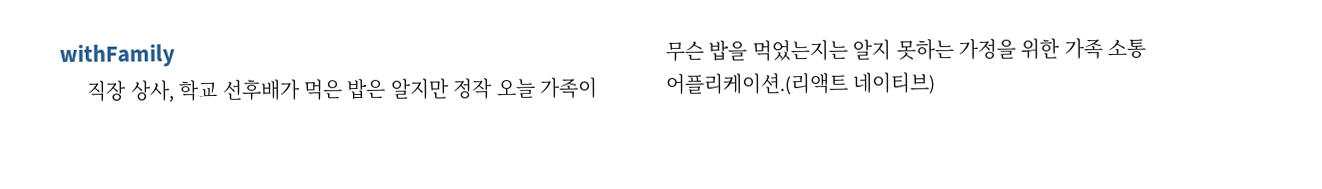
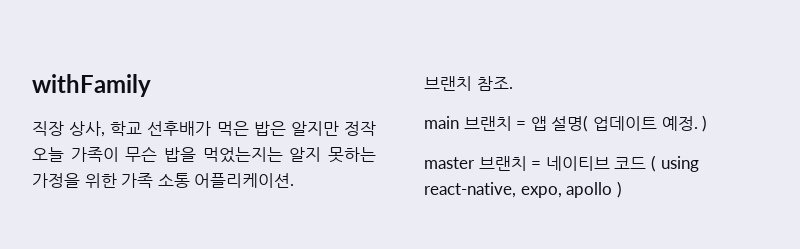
[665,72,937,96] 어플리케이션.(리액트 네이티브) -> [194,173,295,188] [424,76,513,91] [424,115,708,132] [424,155,699,172] [424,181,622,198] 어플리케이션. // 브랜치 참조. // main 브랜치 = 앱 설명( 업데이트 예정. ) // master 브랜치 = 네이티브 코드 ( using react-native, expo, apollo )

